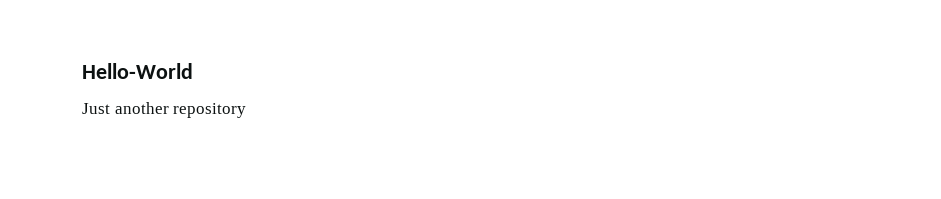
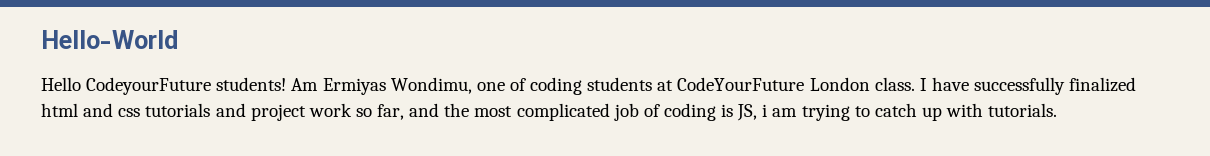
[82,102,247,118] Just another repository -> [41,77,1137,95] [41,103,1058,121] Hello CodeyourFuture students! Am Ermiyas Wondimu, one of coding students at CodeYourFuture London class. I have successfully finalized html and css tutorials and project work so far, and the most complicated job of coding is JS, i am trying to catch up with tutorials.

